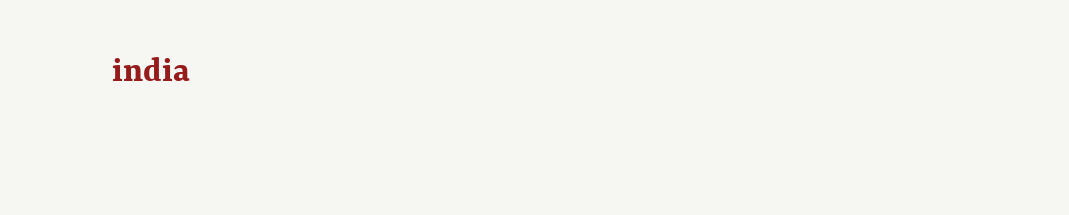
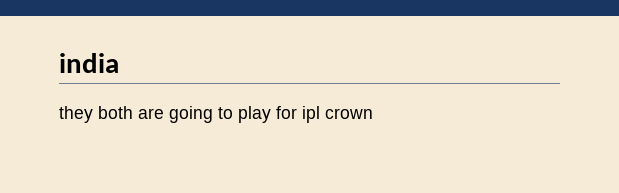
(190, 69) none -> [59,106,373,123] // they both are going to play for ipl crown

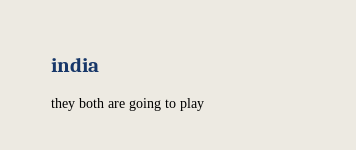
[276,106,373,123] for ipl crown -> (204, 104) none

